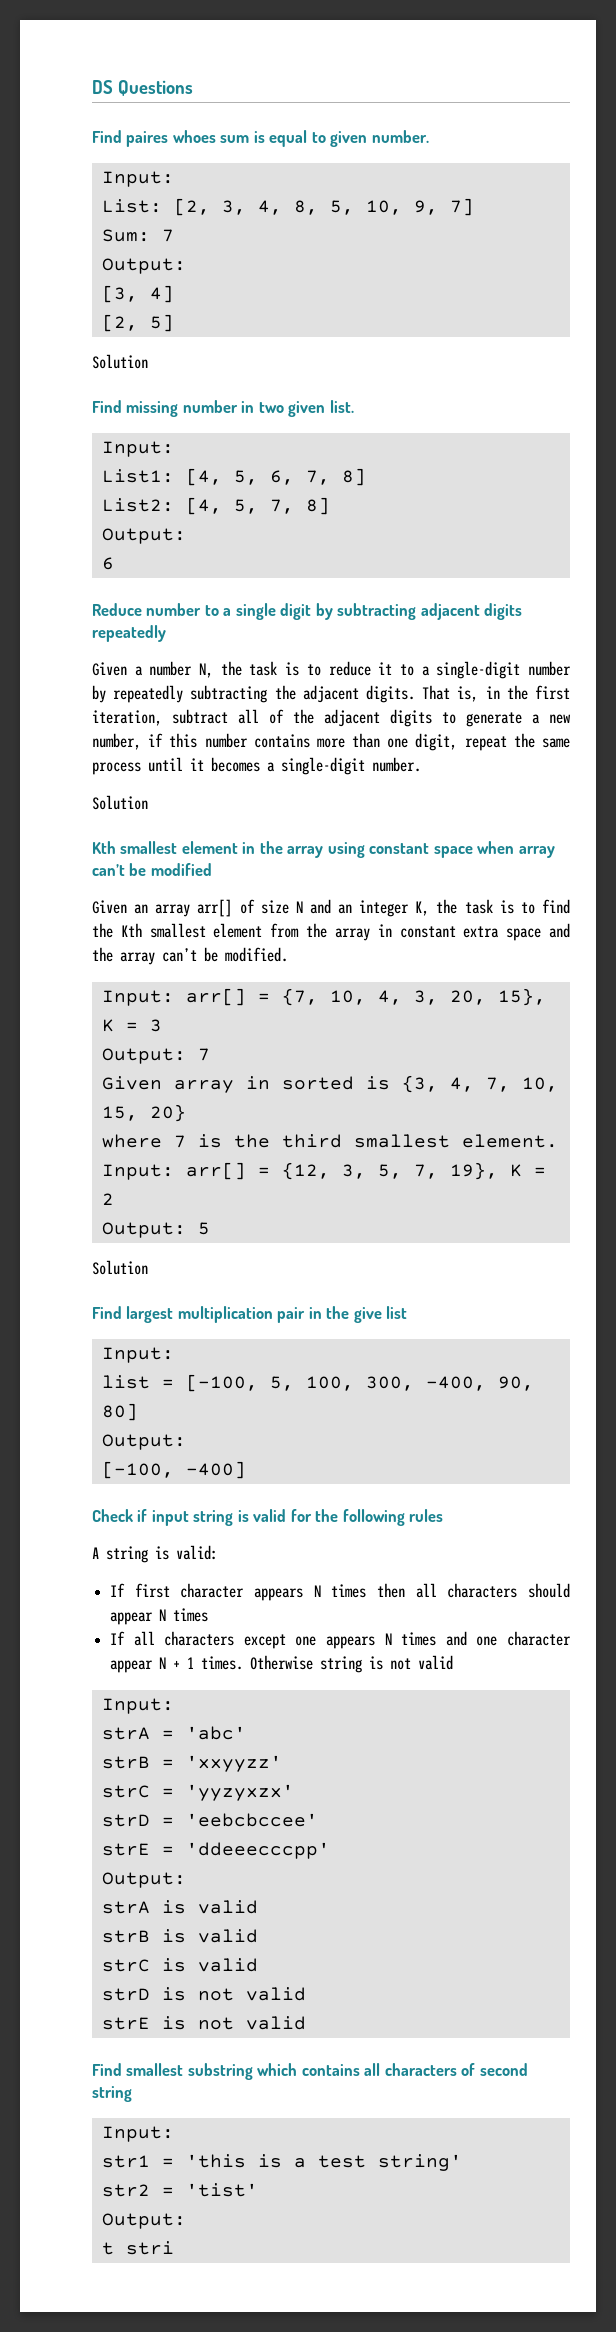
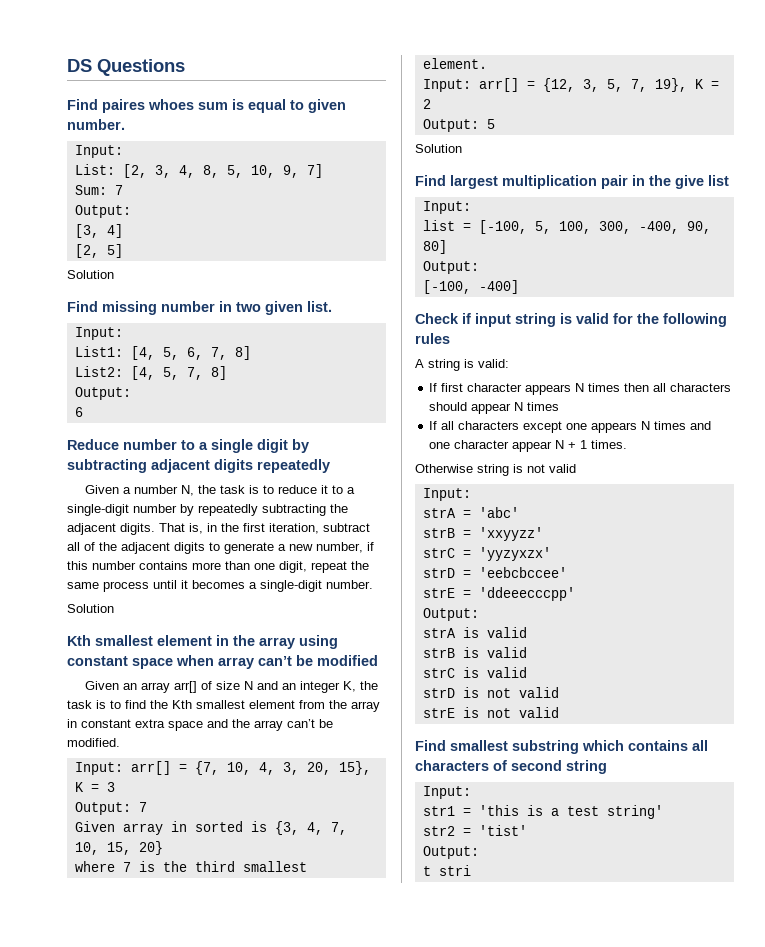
(244, 1663) none -> (628, 444) //

